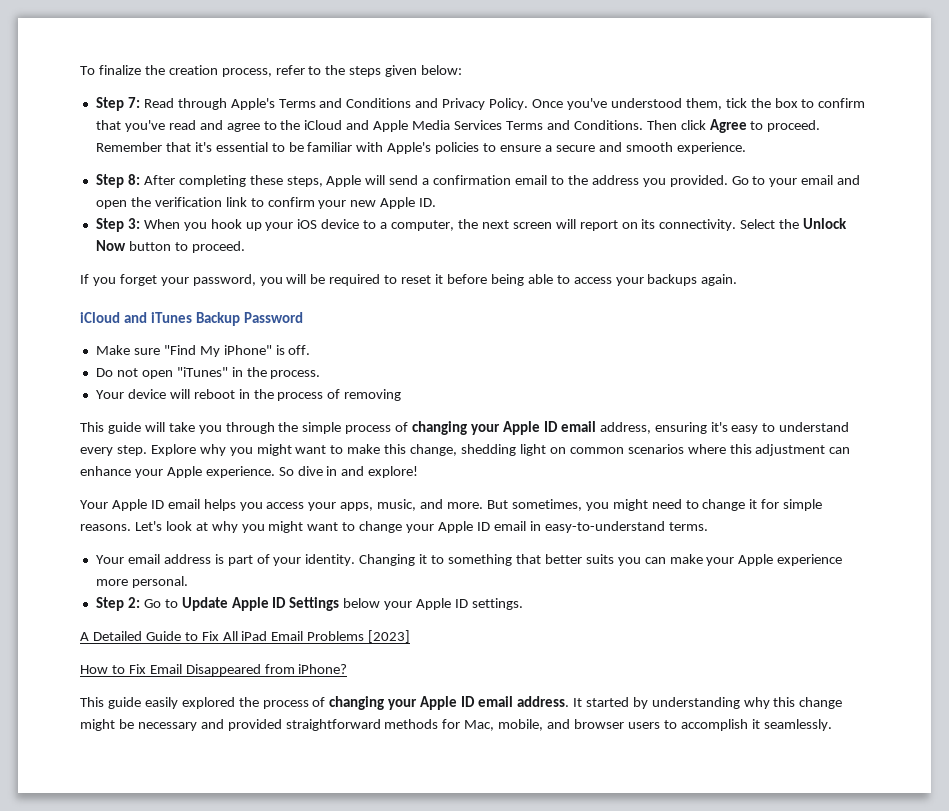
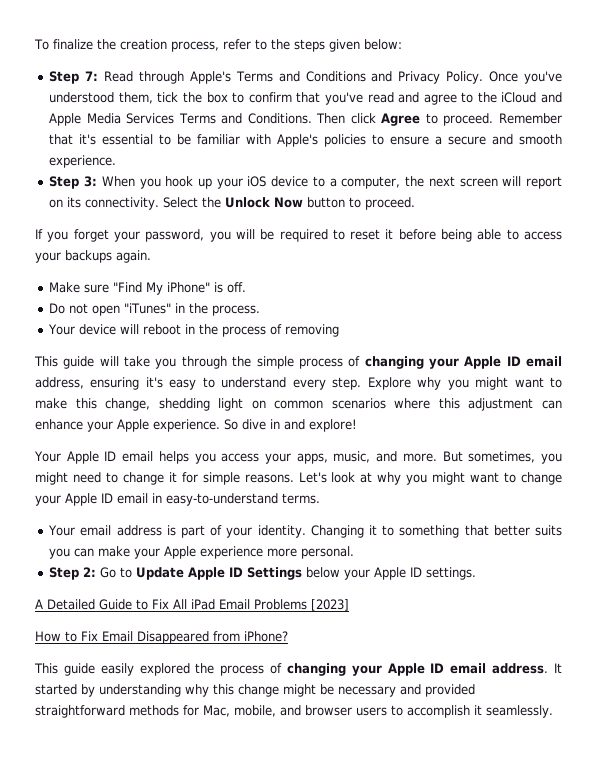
[95,174,861,188] [95,197,437,209] // Step 8: After completing these steps, Apple will send a confirmation email to the address you provided. Go to your email and open the verification link to confirm your new Apple ID. -> (117, 161) none
[80,312,304,326] // iCloud and iTunes Backup Password -> (151, 256) none

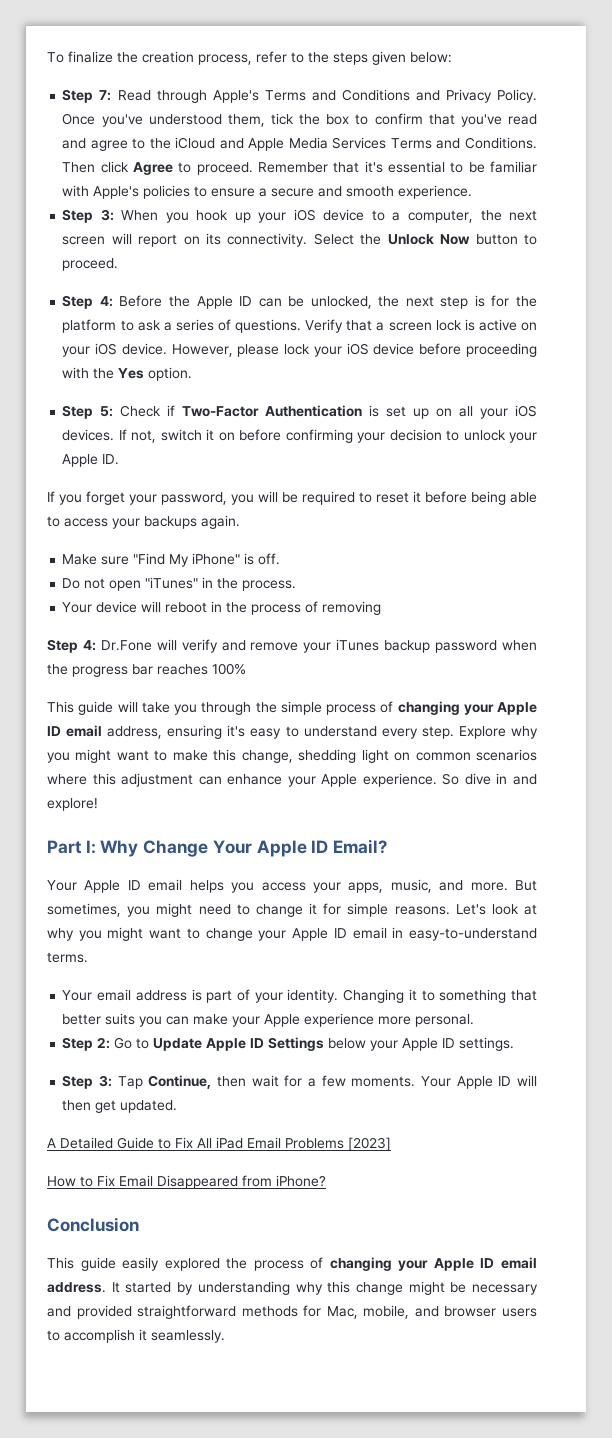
(416, 203) none -> [62,295,537,309] [62,319,537,333] [62,343,537,357] [62,367,193,381] [62,405,538,419] [62,429,538,443] [62,454,120,467] // Step 4: Before the Apple ID can be unlocked, the next step is for the platform to ask a series of questions. Verify that a screen lock is active on your iOS device. However, please lock your iOS device before proceeding with the Yes option. // Step 5: Check if Two-Factor Authentication is set up on all your iOS devices. If not, switch it on before confirming your decision to unlock your Apple ID.
(340, 330) none -> [47,639,538,653] [47,663,246,677] // Step 4: Dr.Fone will verify and remove your iTunes backup password when the progress bar reaches 100%
(357, 425) none -> [47,839,388,857] // Part I: Why Change Your Apple ID Email?
(477, 573) none -> [62,1075,537,1089] [62,1100,178,1113] // Step 3: Tap Continue, then wait for a few moments. Your Apple ID will then get updated.
(288, 636) none -> [47,1217,139,1232] // Conclusion

